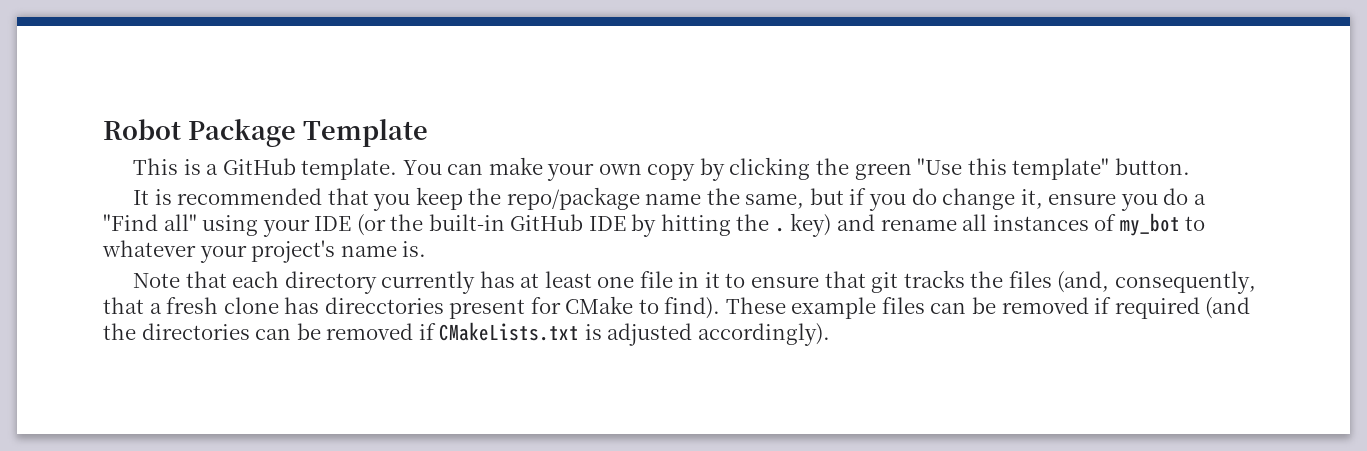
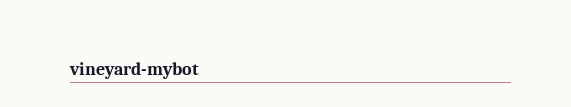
[103,119,428,147] [133,157,1190,181] [133,187,1206,211] [103,213,1206,237] [102,240,427,263] [133,270,1256,294] [103,296,1251,319] [103,322,830,346] Robot Package Template // This is a GitHub template. You can make your own copy by clicking the green "Use this template" button. // It is recommended that you keep the repo/package name the same, but if you do change it, ensure you do a "Find all" using your IDE (or the built-in GitHub IDE by hitting the . key) and rename all instances of my_bot to whatever your project's name is. // Note that each directory currently has at least one file in it to ensure that git tracks the files (and, consequently, that a fresh clone has direcctories present for CMake to find). These example files can be removed if required (and the directories can be removed if CMakeLists.txt is adjusted accordingly). -> [69,62,199,79] vineyard-mybot

